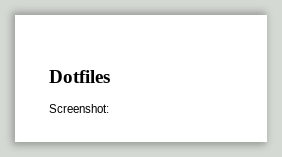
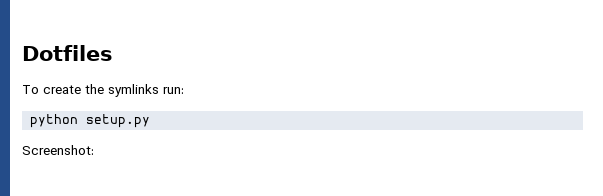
(110, 76) none -> [22,84,184,97] [30,114,151,128] // To create the symlinks run: // python setup.py

